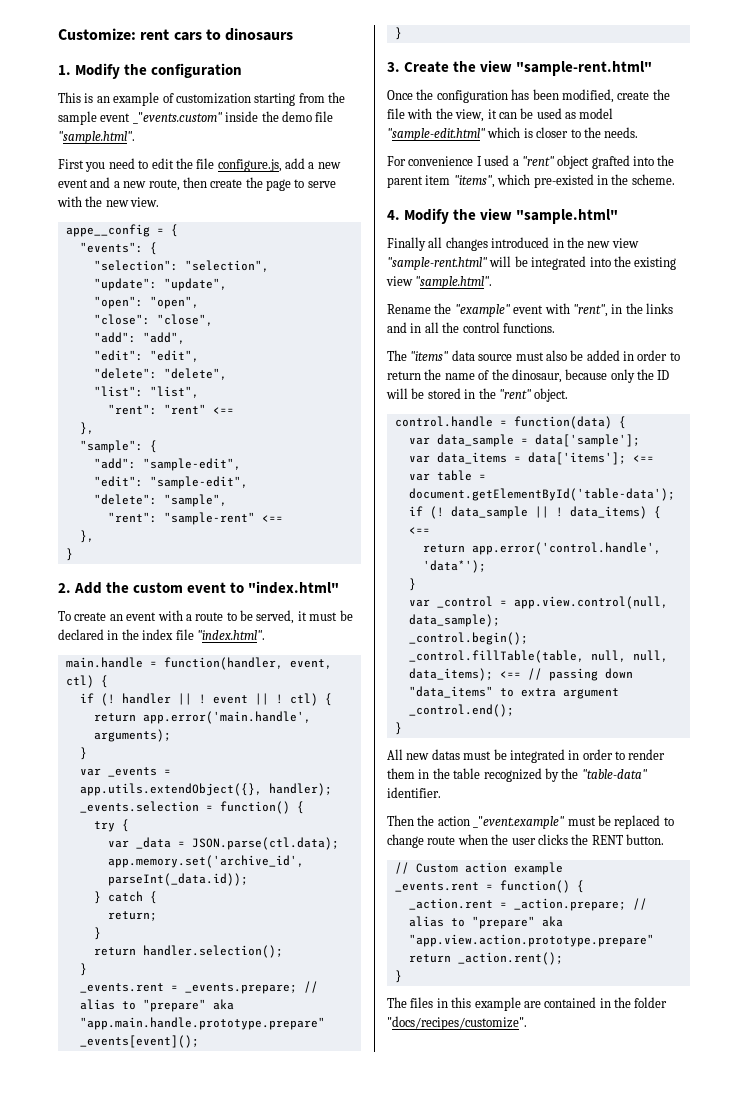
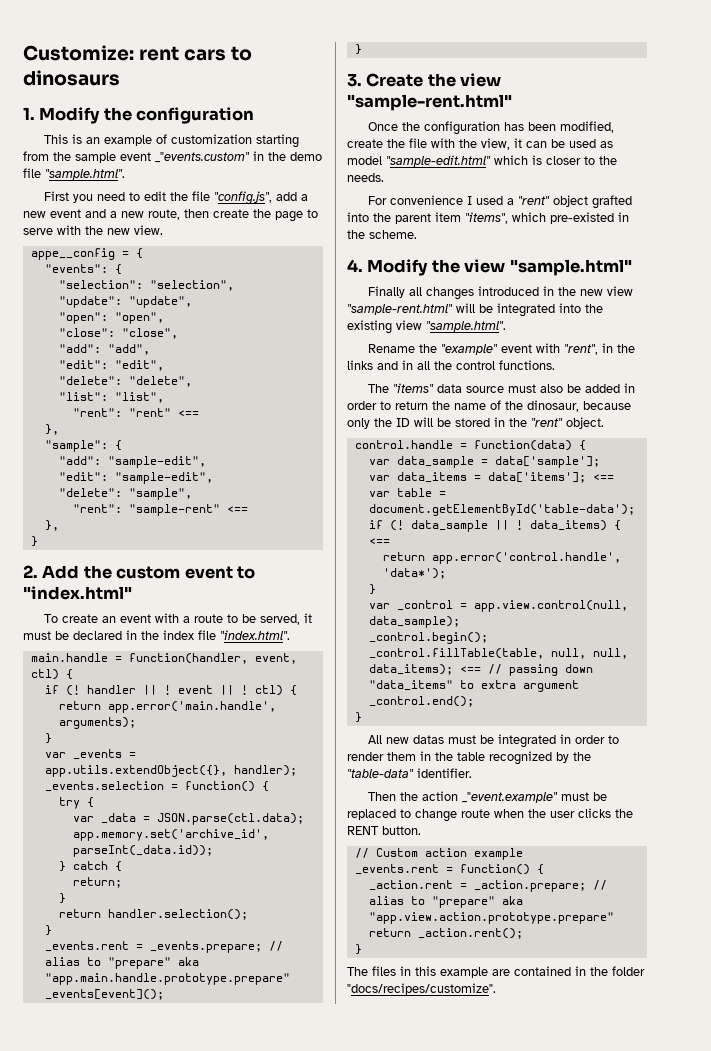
[225,111,259,122] inside -> [253,151,264,161] in
[217,159,282,172] configure.js, -> [213,191,272,205] "config.js",

